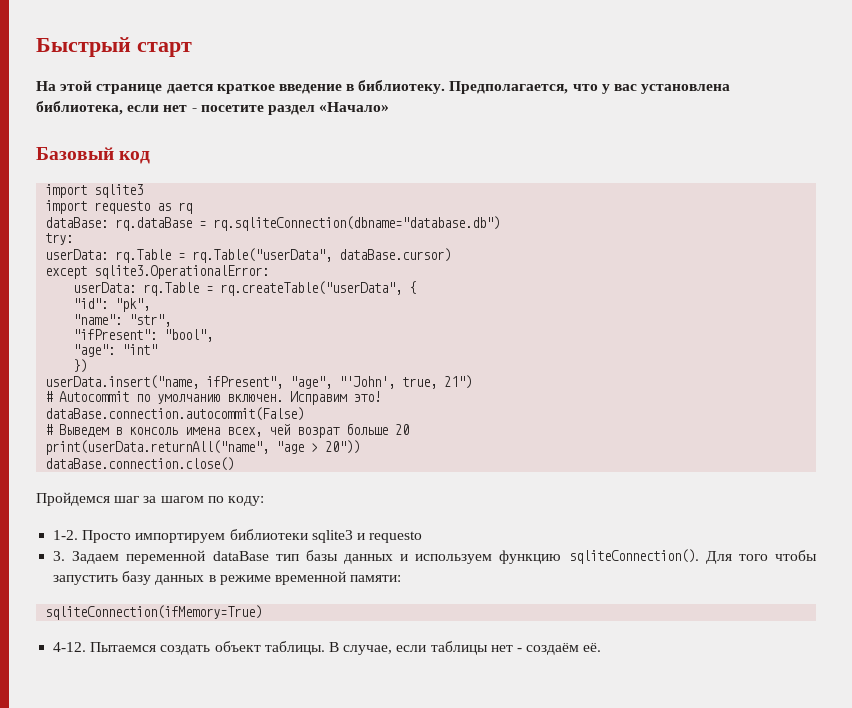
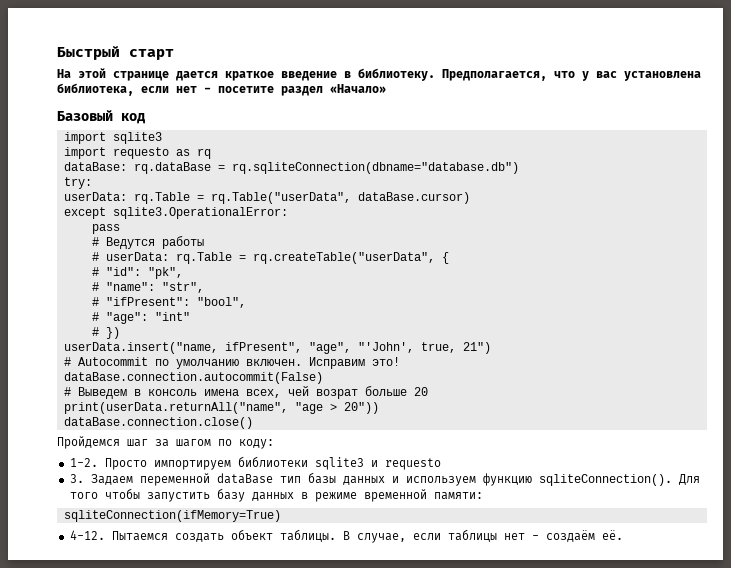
(270, 272) none -> [91,224,120,234] [91,236,204,249] [91,252,99,261] pass // # Ведутся работы // #
(417, 287) none -> [91,267,99,276] #
(151, 305) none -> [91,282,99,291] #
(172, 320) none -> [91,297,99,306] #
(214, 335) none -> [91,312,99,321] #
(158, 349) none -> [91,327,99,336] #

